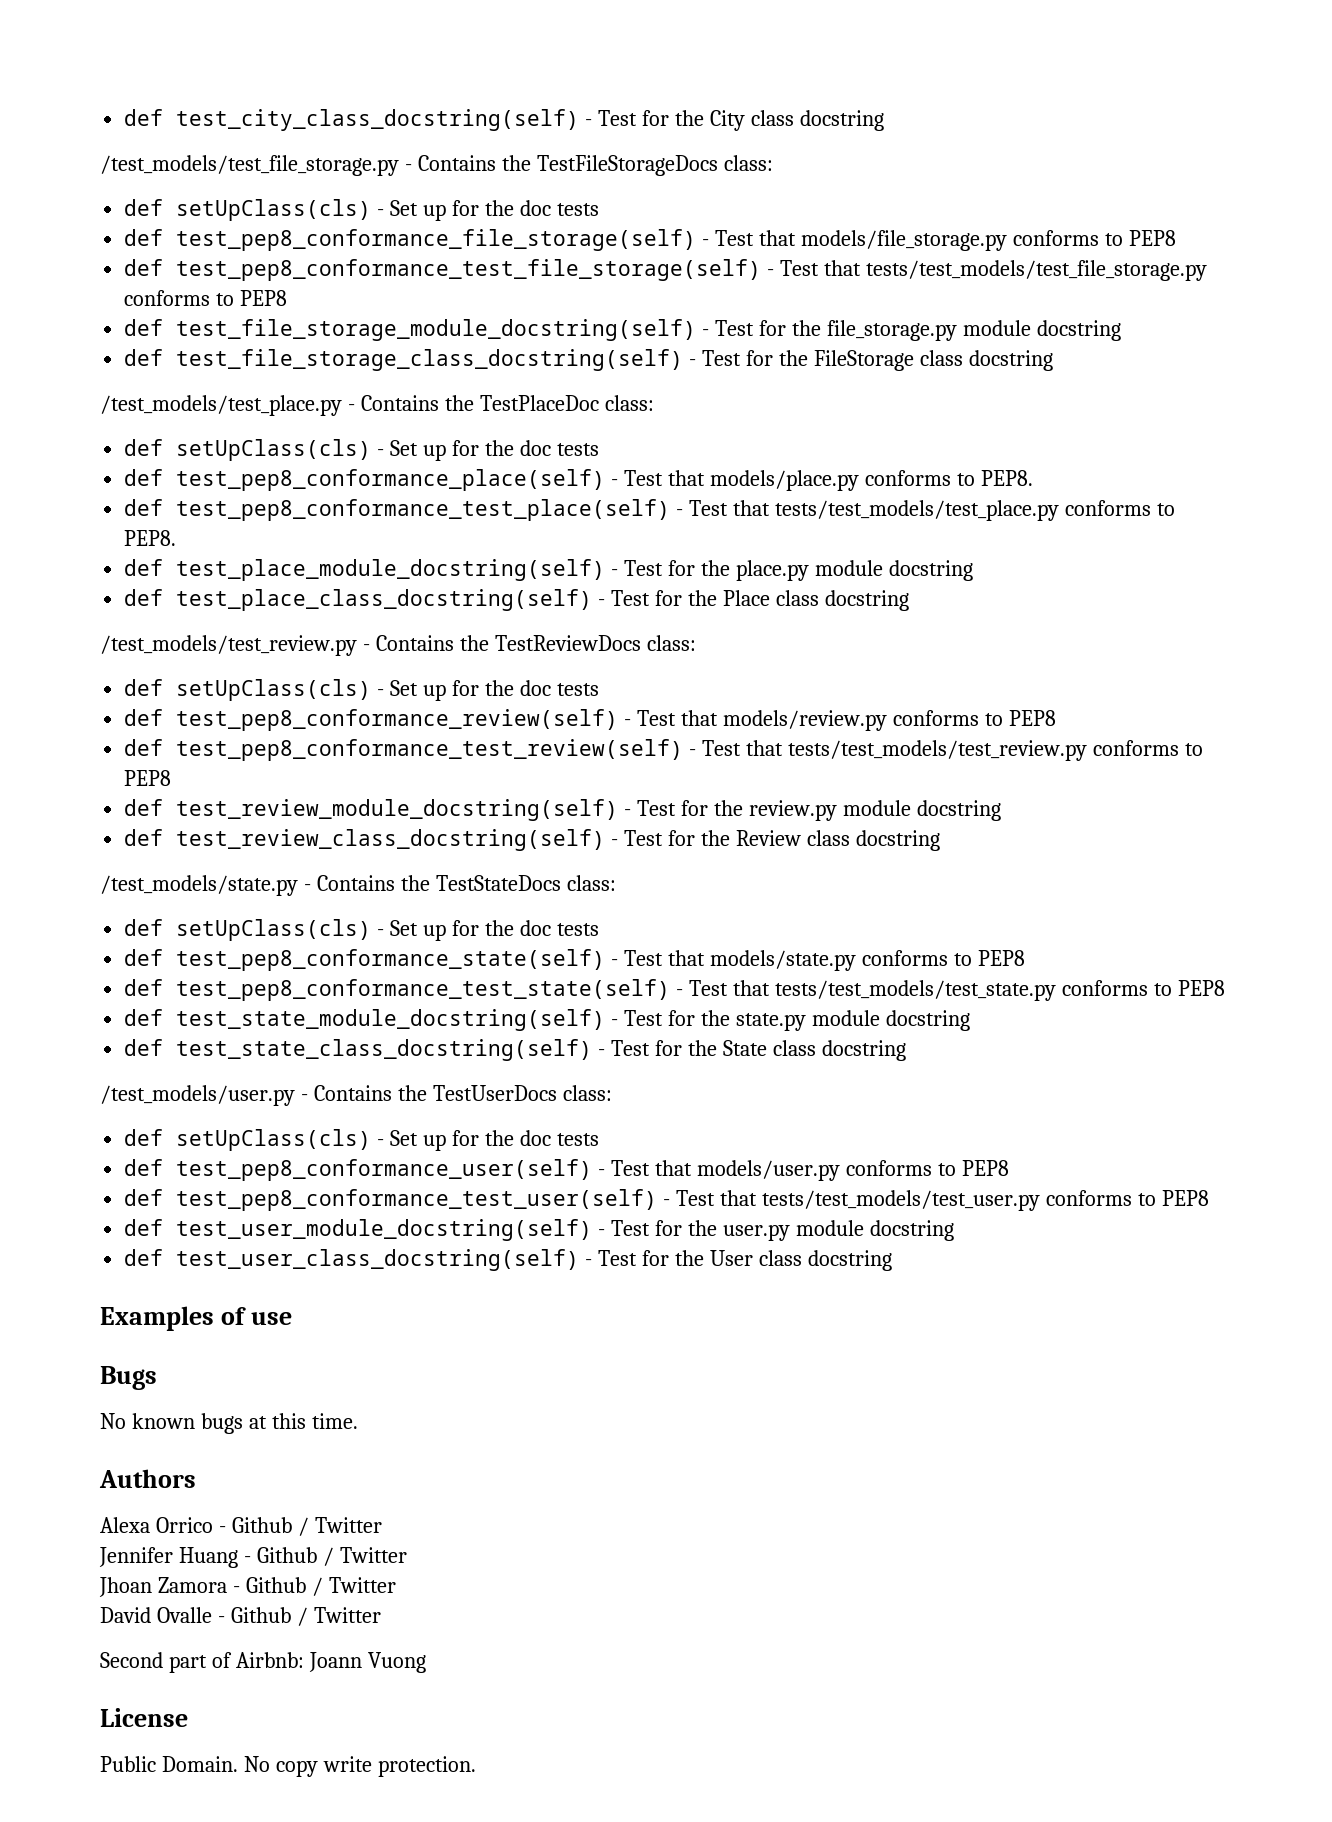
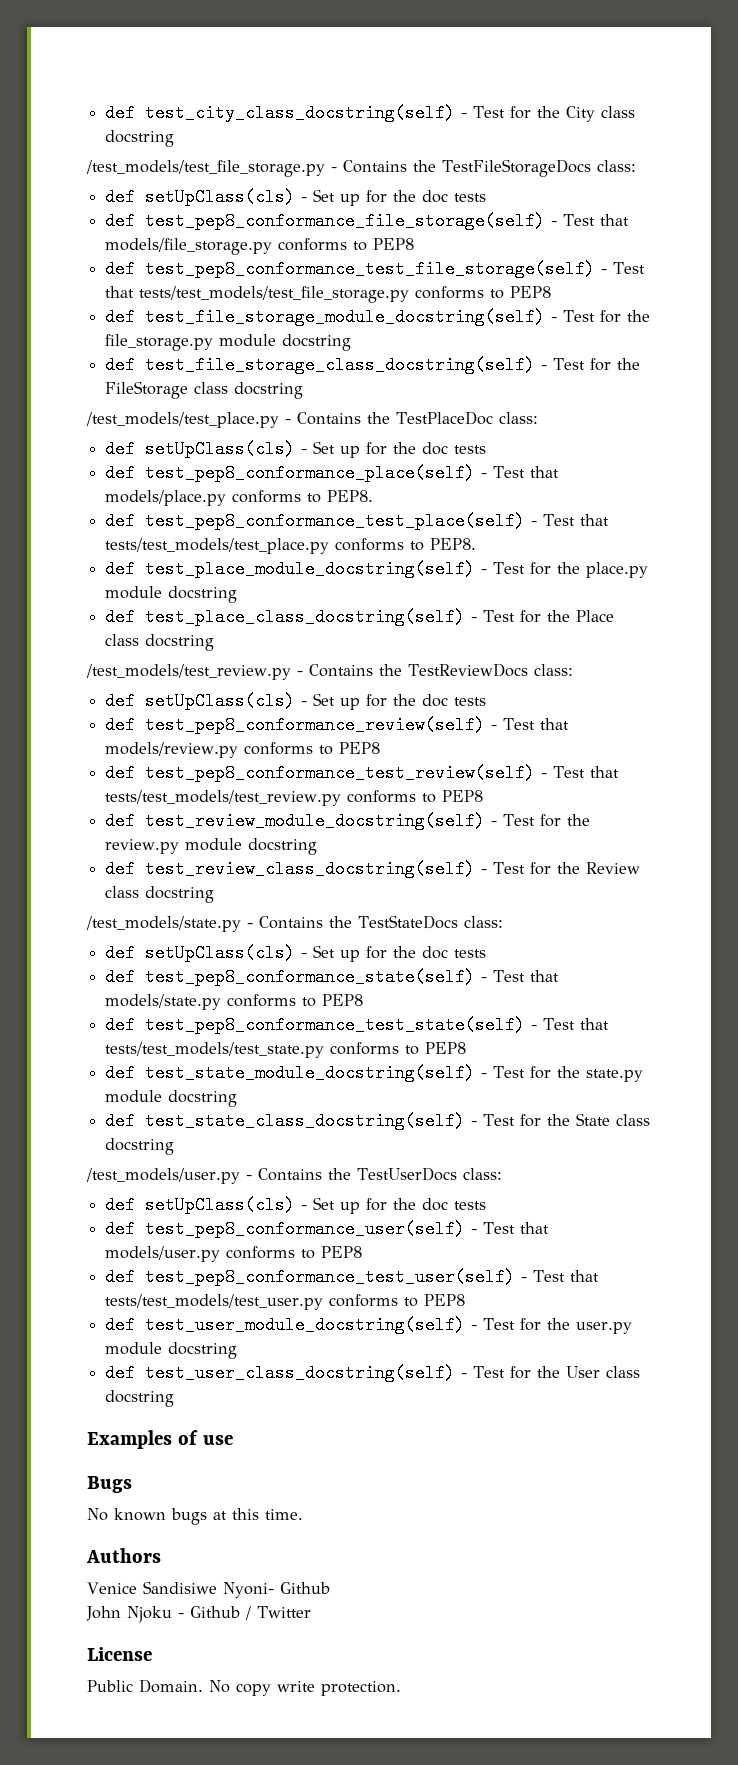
[100,1517,382,1536] [99,1547,407,1568] [99,1577,396,1597] [100,1607,381,1626] [100,1652,426,1673] Alexa Orrico - Github / Twitter // Jennifer Huang - Github / Twitter // Jhoan Zamora - Github / Twitter // David Ovalle - Github / Twitter // Second part of Airbnb: Joann Vuong -> [87,1581,330,1598] [86,1606,311,1623] Venice Sandisiwe Nyoni- Github // John Njoku - Github / Twitter

